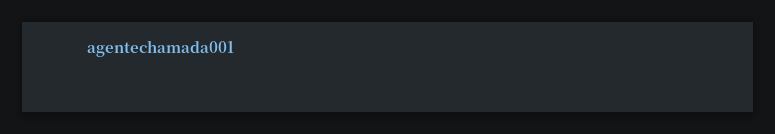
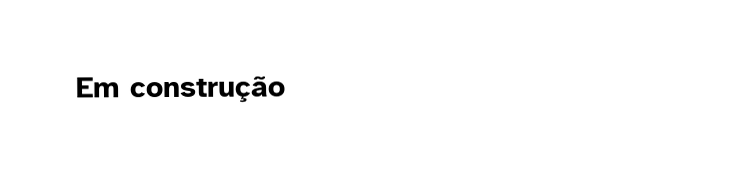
[87,40,234,57] agentechamada001 -> [75,75,286,104] Em construção

